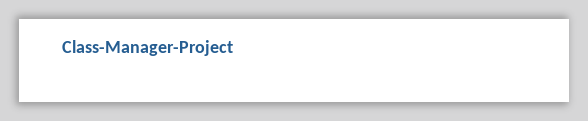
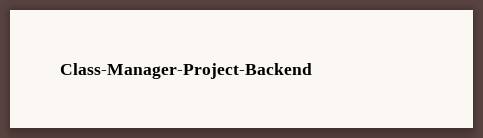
[62,40,233,56] Class-Manager-Project -> [60,63,312,79] Class-Manager-Project-Backend

